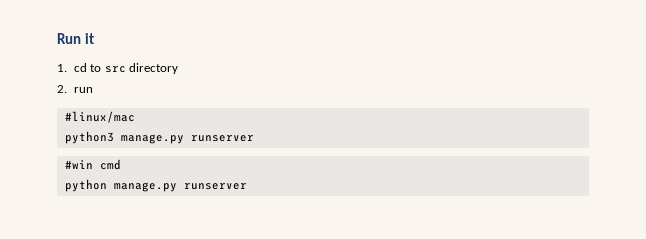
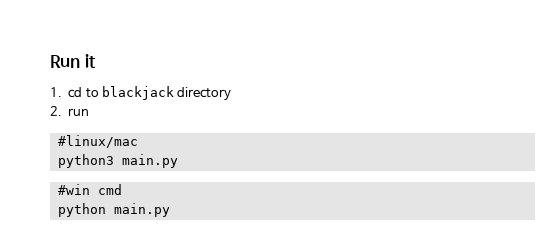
[104,66,126,73] src -> [102,86,174,100] blackjack
[120,134,254,144] manage.py runserver -> [121,154,178,168] main.py
[113,182,247,192] manage.py runserver -> [113,203,170,217] main.py

